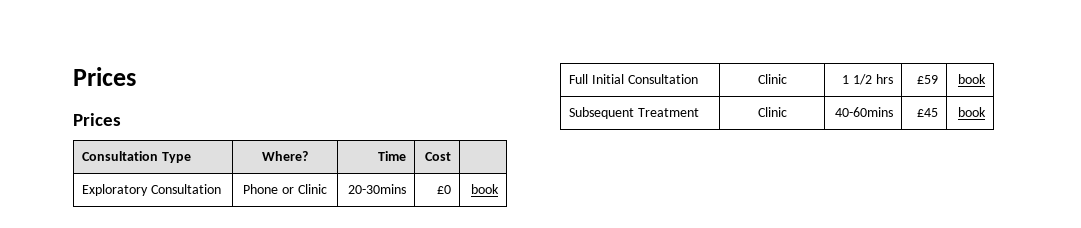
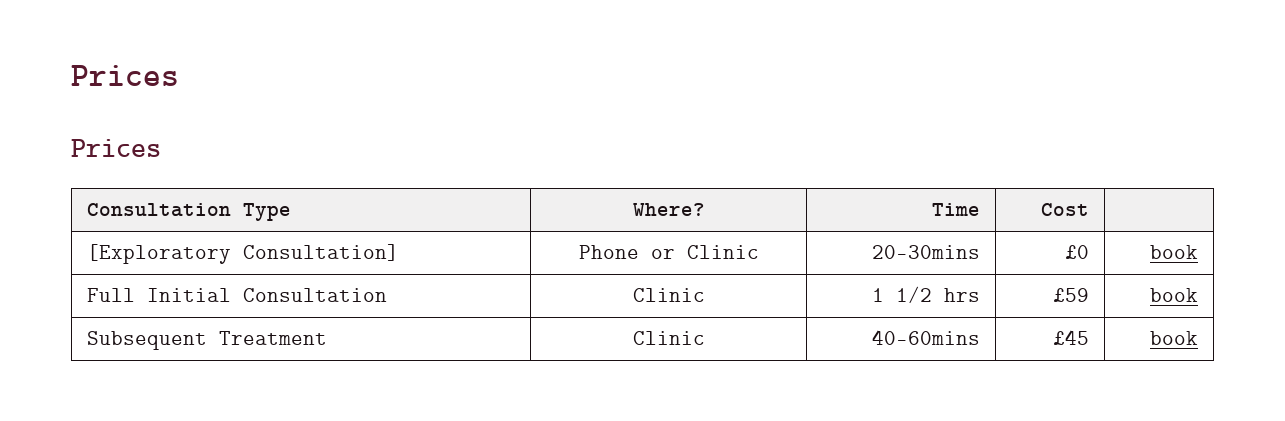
[82,184,221,196] Exploratory Consultation -> [86,244,399,264] [Exploratory Consultation]

